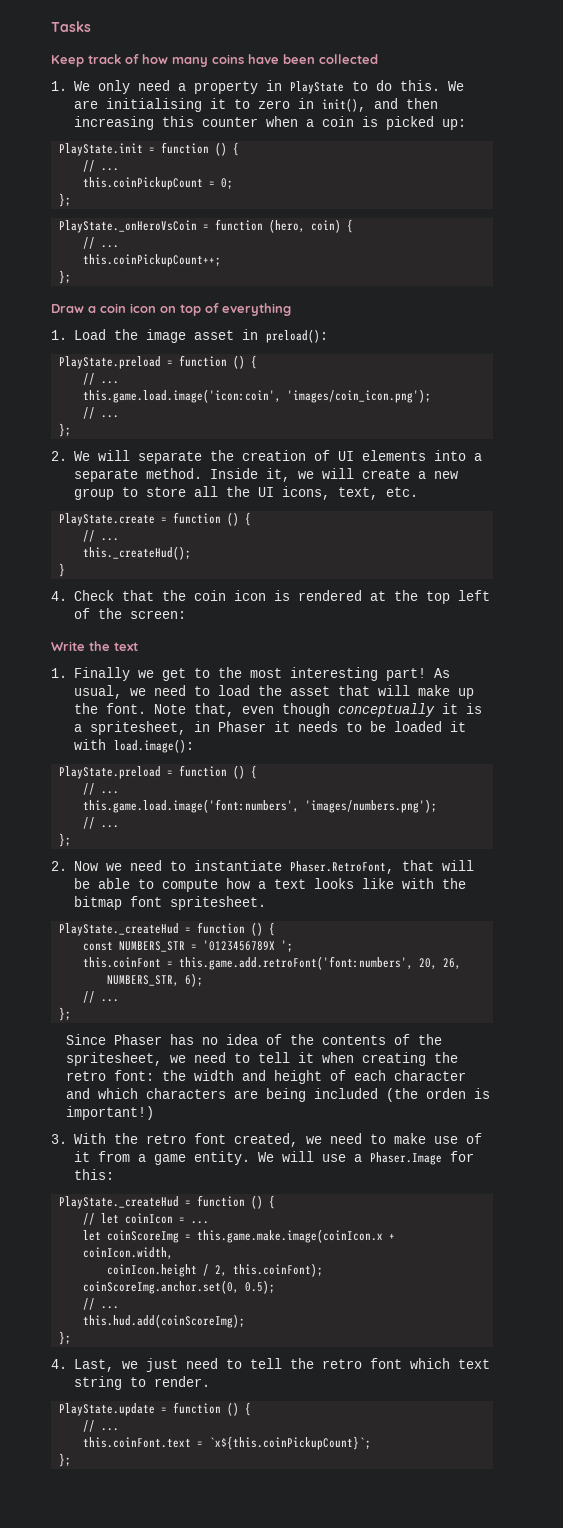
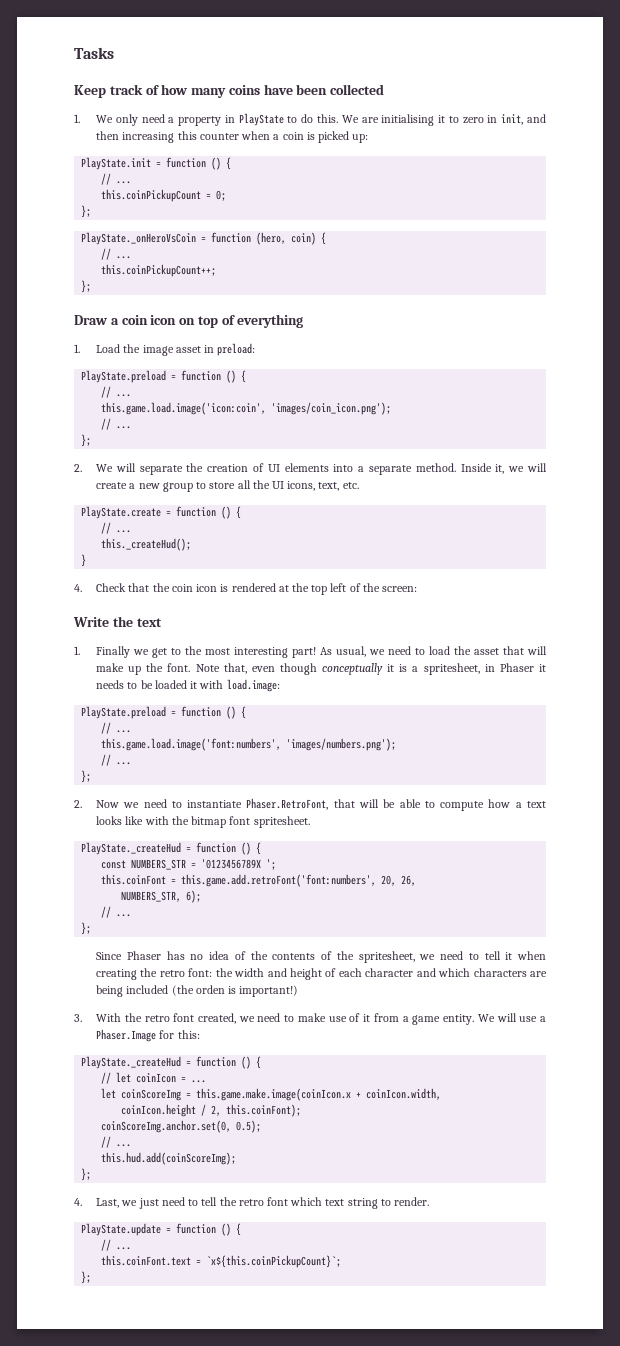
[321,98,366,112] init(), -> [501,114,524,125] init,
[265,329,328,343] preload(): -> [217,343,256,356] preload:
[113,739,194,753] load.image(): -> [226,679,280,692] load.image:

